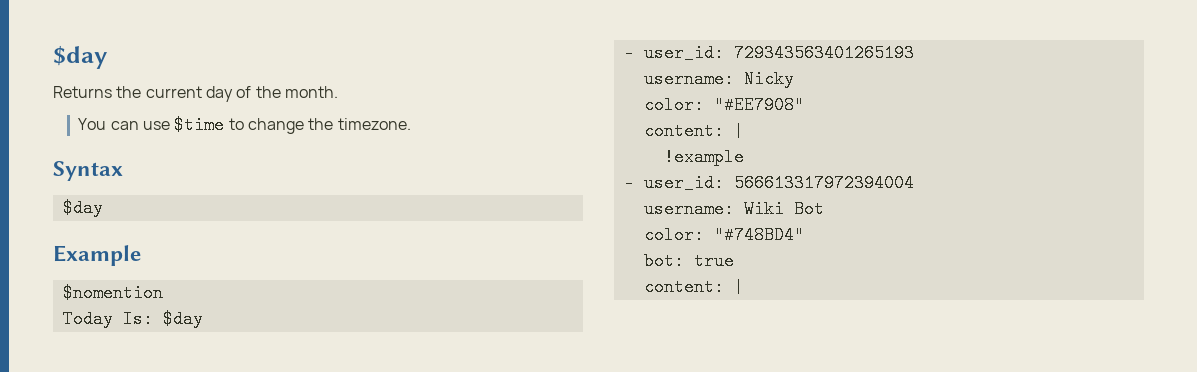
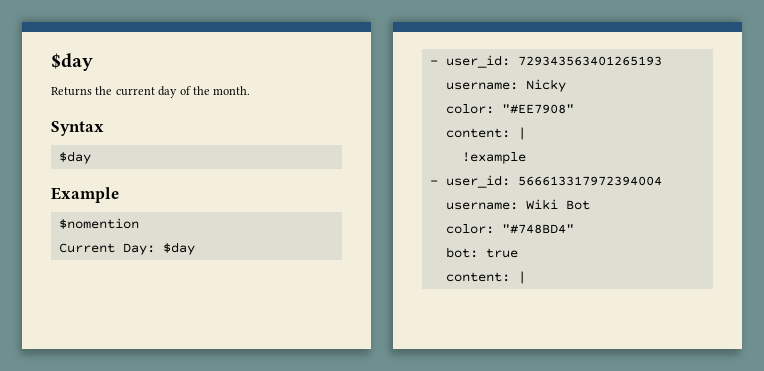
[78,116,411,134] // You can use $time to change the timezone. -> (251, 90) none
[62,310,153,328] Today Is: -> [58,243,155,255] Current Day:

